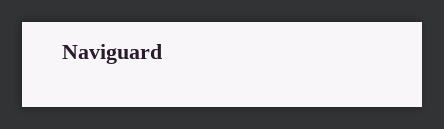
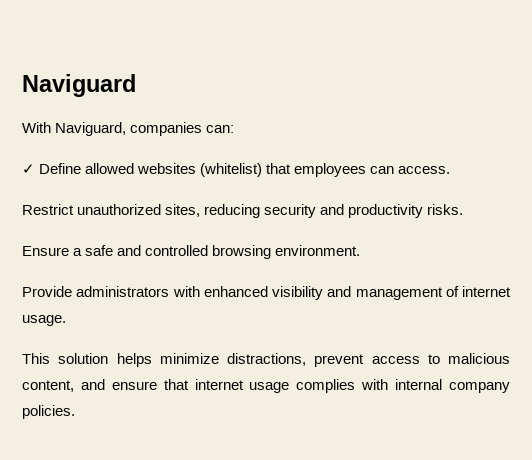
(162, 54) none -> [22,122,235,136] [22,163,451,177] [22,204,464,218] [22,245,361,259] [22,286,511,300] [22,315,66,326] [22,353,510,367] [22,379,511,393] [22,405,75,419] // With Naviguard, companies can: // ✓ Define allowed websites (whitelist) that employees can access. // Restrict unauthorized sites, reducing security and productivity risks. // Ensure a safe and controlled browsing environment. // Provide administrators with enhanced visibility and management of internet usage. // This solution helps minimize distractions, prevent access to malicious content, and ensure that internet usage complies with internal company policies.

